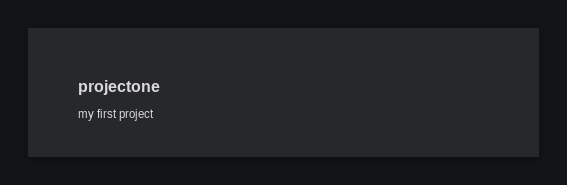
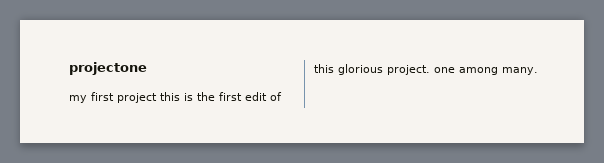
(155, 115) none -> [160,92,282,101] [314,64,538,75] this is the first edit of this glorious project. one among many.

